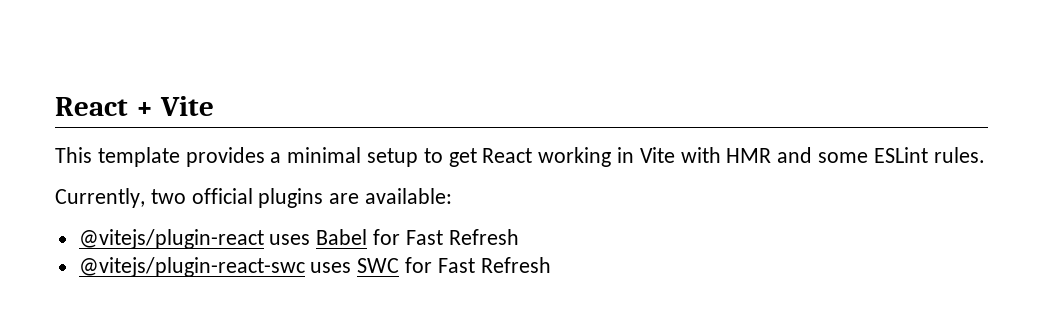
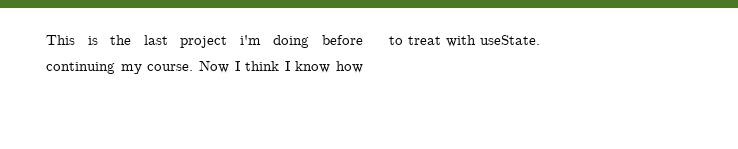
[55,96,214,116] [55,147,985,167] [55,188,453,208] [78,229,519,249] [78,257,551,277] React + Vite // This template provides a minimal setup to get React working in Vite with HMR and some ESLint rules. // Currently, two official plugins are available: // @vitejs/plugin-react uses Babel for Fast Refresh // @vitejs/plugin-react-swc uses SWC for Fast Refresh -> [46,35,363,48] [46,60,363,74] [389,35,540,47] This is the last project i'm doing before continuing my course. Now I think I know how to treat with useState.

